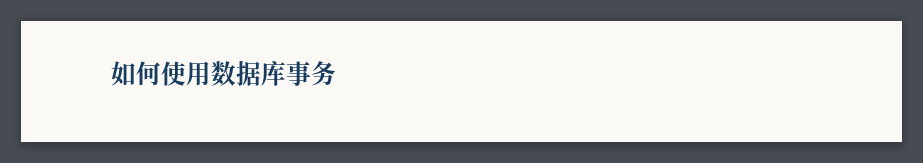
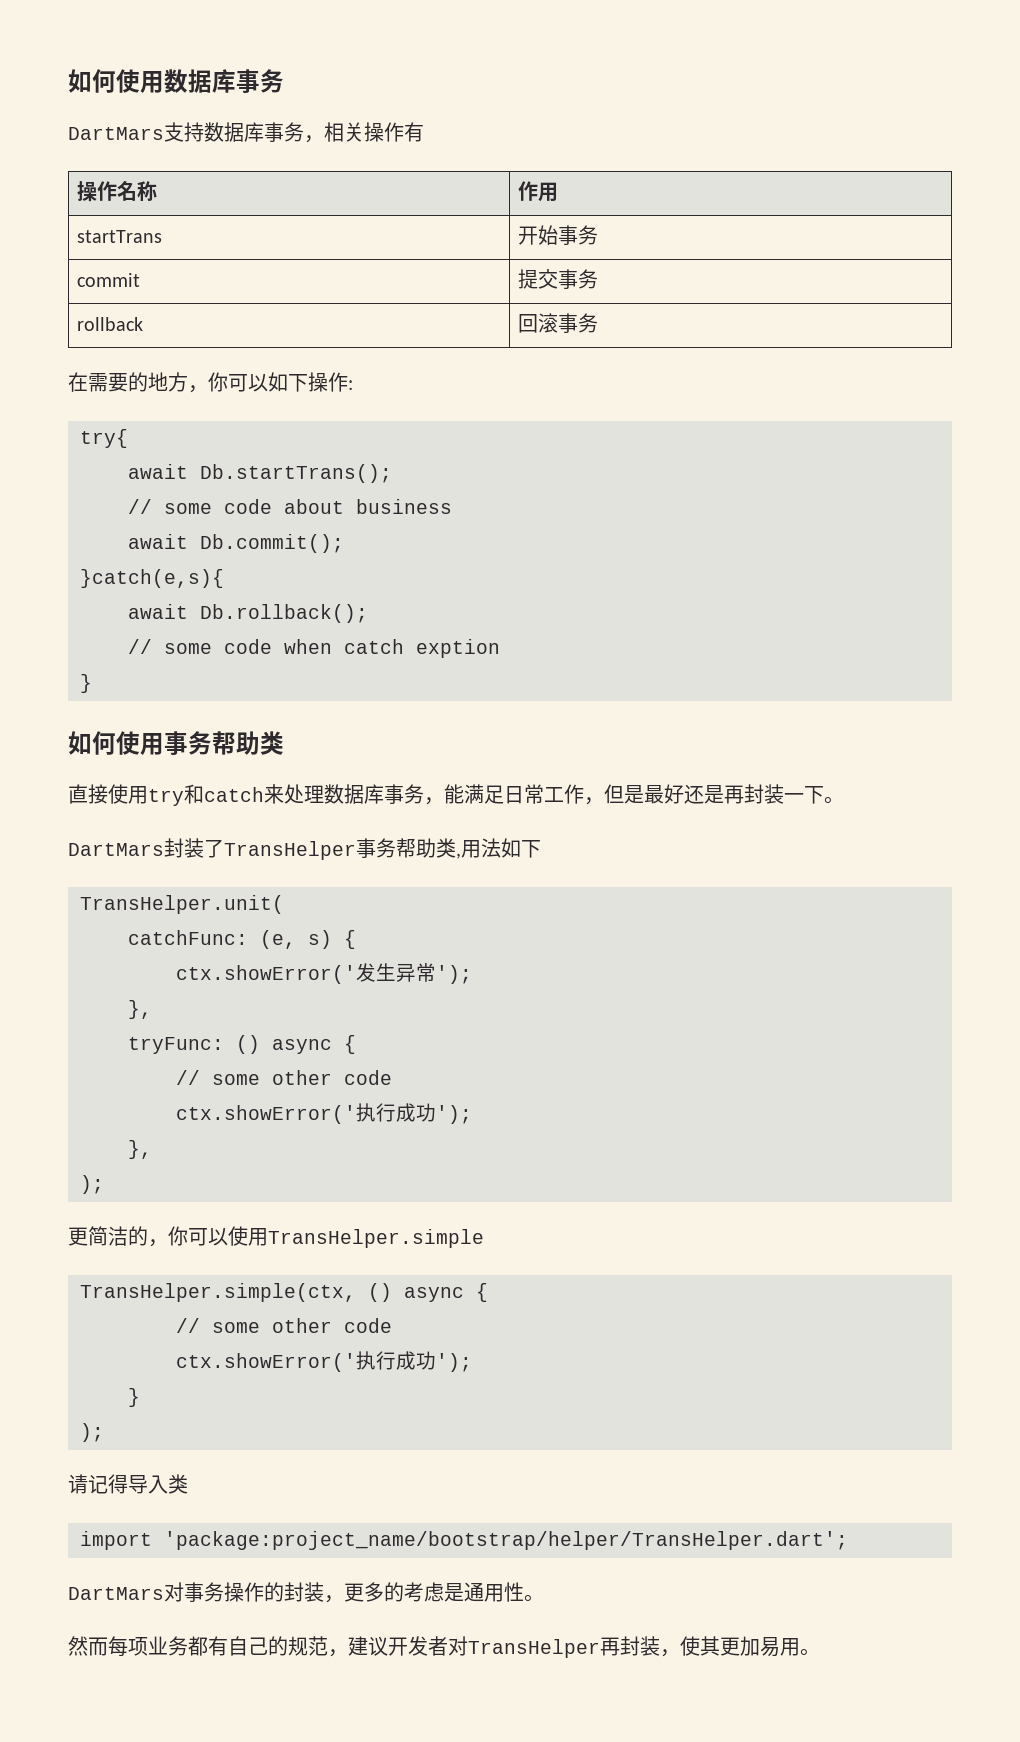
(336, 73) none -> [68,122,424,143] [77,181,158,202] [518,181,559,202] [77,230,163,243] [518,225,599,245] [77,273,141,287] [518,269,599,289] [77,317,144,331] [518,313,599,333] [68,372,353,393] [80,429,128,448] [128,464,392,483] [128,499,452,514] [128,534,344,553] [80,569,224,588] [128,604,368,623] [128,639,500,658] [80,674,92,693] [68,731,284,755] [68,784,844,806] [68,838,541,860] [80,895,284,914] [128,930,356,949] [176,963,472,984] [128,1000,152,1019] [128,1035,356,1054] [176,1070,392,1085] [176,1103,472,1124] [128,1140,152,1159] [80,1175,104,1194] [68,1226,484,1248] [80,1283,488,1302] [176,1318,392,1333] [176,1351,472,1372] [128,1388,140,1407] [80,1423,104,1442] [68,1474,188,1494] [80,1531,848,1550] [68,1582,544,1603] [68,1636,820,1658] // DartMars支持数据库事务，相关操作有 // 操作名称 | 作用 // startTrans | 开始事务 // commit | 提交事务 // rollback | 回滚事务 // 在需要的地方，你可以如下操作: // try{ // await Db.startTrans(); // // some code about business // await Db.commit(); // }catch(e,s){ // await Db.rollback(); // // some code when catch exption // } // 如何使用事务帮助类 // 直接使用try和catch来处理数据库事务，能满足日常工作，但是最好还是再封装一下。 // DartMars封装了TransHelper事务帮助类,用法如下 // TransHelper.unit( // catchFunc: (e, s) { // ctx.showError('发生异常'); // }, // tryFunc: () async { // // some other code // ctx.showError('执行成功'); // }, // ); // 更简洁的，你可以使用TransHelper.simple // TransHelper.simple(ctx, () async { // // some other code // ctx.showError('执行成功'); // } // ); // 请记得导入类 // import 'package:project_name/bootstrap/helper/TransHelper.dart'; // DartMars对事务操作的封装，更多的考虑是通用性。 // 然而每项业务都有自己的规范，建议开发者对TransHelper再封装，使其更加易用。

